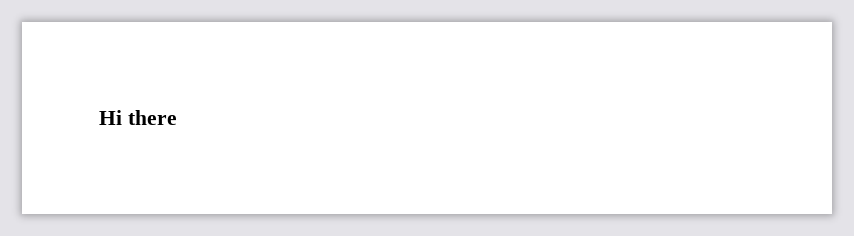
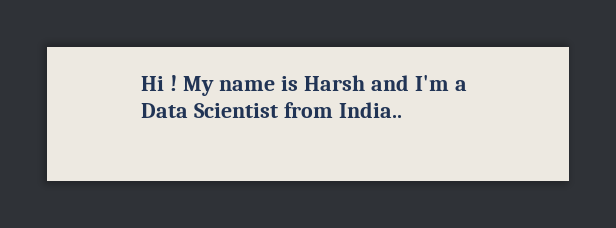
[127,110,177,125] there -> [169,75,467,96] [141,102,402,118] ! My name is Harsh and I'm a Data Scientist from India..

